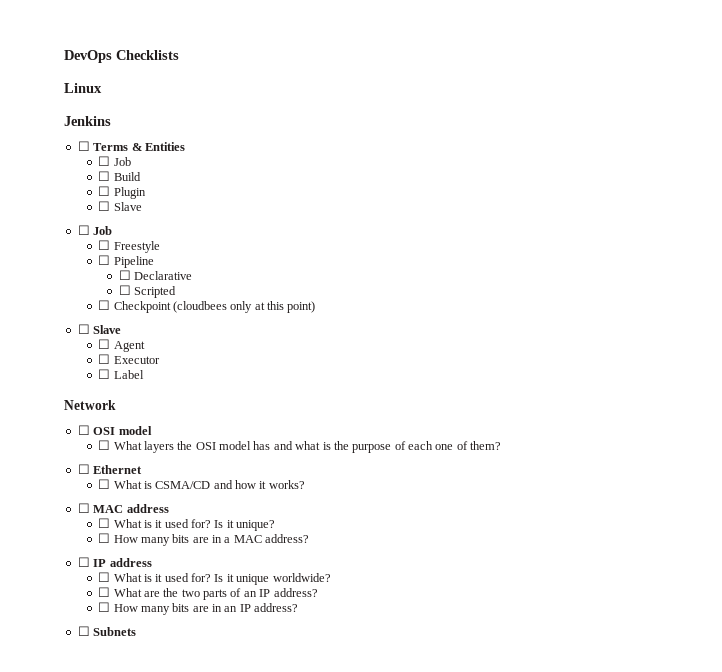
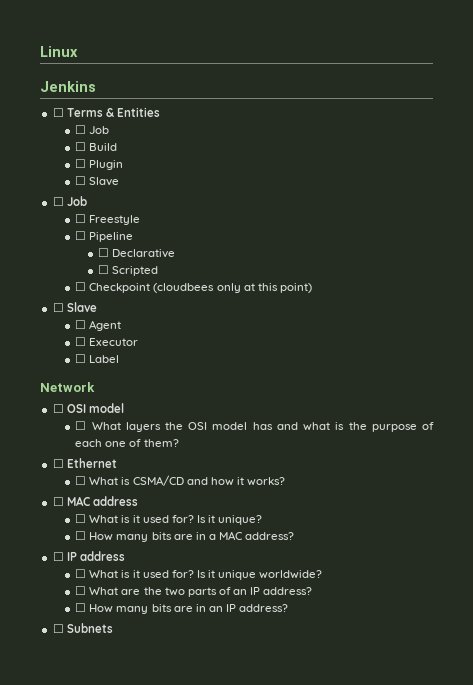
[64,50,179,63] DevOps Checklists // -> (40, 51) none

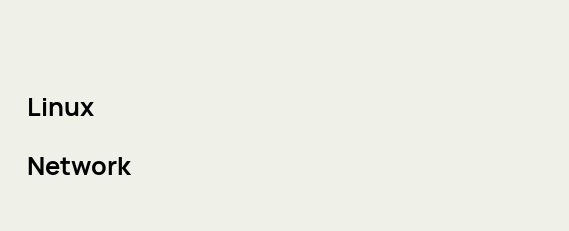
[40,81,96,92] [52,107,160,117] [75,125,110,134] [75,142,118,151] [75,159,124,170] [75,176,120,186] [52,196,87,206] [75,214,141,225] [75,231,134,242] [97,248,175,258] [97,265,158,276] [75,282,312,293] [52,302,97,312] [75,320,122,331] [75,337,139,346] [75,354,120,363] [40,382,95,392] [52,403,124,413] [75,421,435,432] [75,439,179,447] [52,458,117,468] [75,475,286,486] [52,496,138,506] [75,514,263,525] [75,531,295,542] [52,551,125,561] [75,569,323,580] [75,586,313,597] [75,603,289,614] [52,623,113,633] Jenkins // ☐ Terms & Entities // ☐ Job // ☐ Build // ☐ Plugin // ☐ Slave // ☐ Job // ☐ Freestyle // ☐ Pipeline // ☐ Declarative // ☐ Scripted // ☐ Checkpoint (cloudbees only at this point) // ☐ Slave // ☐ Agent // ☐ Executor // ☐ Label // Network // ☐ OSI model // ☐ What layers the OSI model has and what is the purpose of each one of them? // ☐ Ethernet // ☐ What is CSMA/CD and how it works? // ☐ MAC address // ☐ What is it used for? Is it unique? // ☐ How many bits are in a MAC address? // ☐ IP address // ☐ What is it used for? Is it unique worldwide? // ☐ What are the two parts of an IP address? // ☐ How many bits are in an IP address? // ☐ Subnets -> [27,157,132,175] Network

